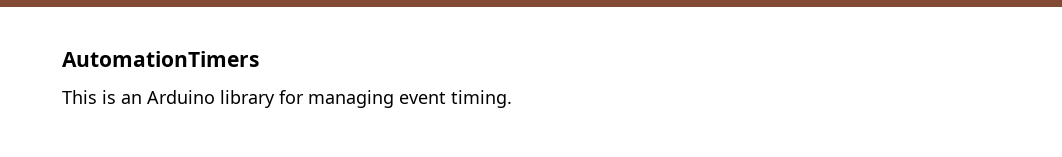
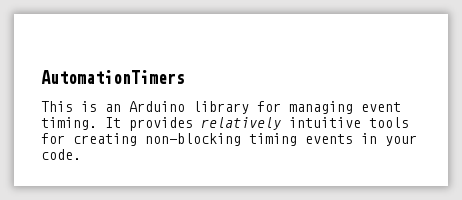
(512, 99) none -> [105,117,409,131] [41,133,417,146] [41,149,81,160] It provides relatively intuitive tools for creating non-blocking timing events in your code.

